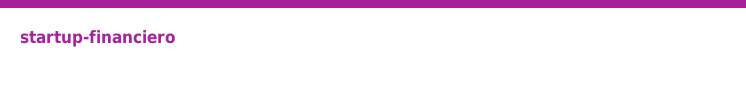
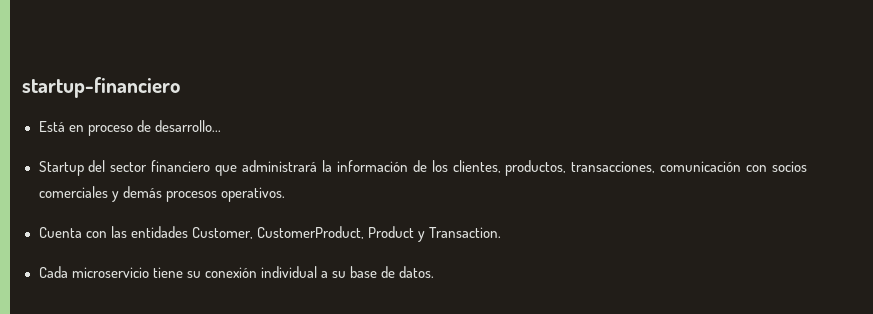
(176, 38) none -> [38,120,221,136] [38,160,807,176] [38,186,285,202] [38,226,501,242] [38,266,435,278] // Está en proceso de desarrollo... // Startup del sector financiero que administrará la información de los clientes, productos, transacciones, comunicación con socios comerciales y demás procesos operativos. // Cuenta con las entidades Customer, CustomerProduct, Product y Transaction. // Cada microservicio tiene su conexión individual a su base de datos.

